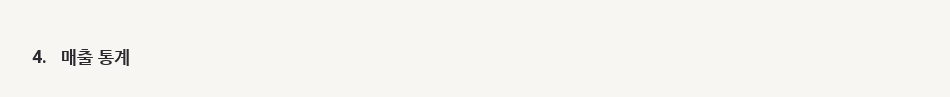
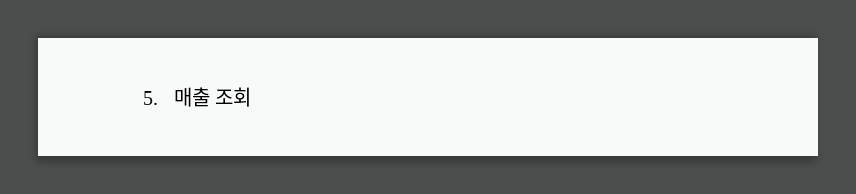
[32,49,130,66] 4. 매출 통계 -> [143,87,252,107] 5. 매출 조회

